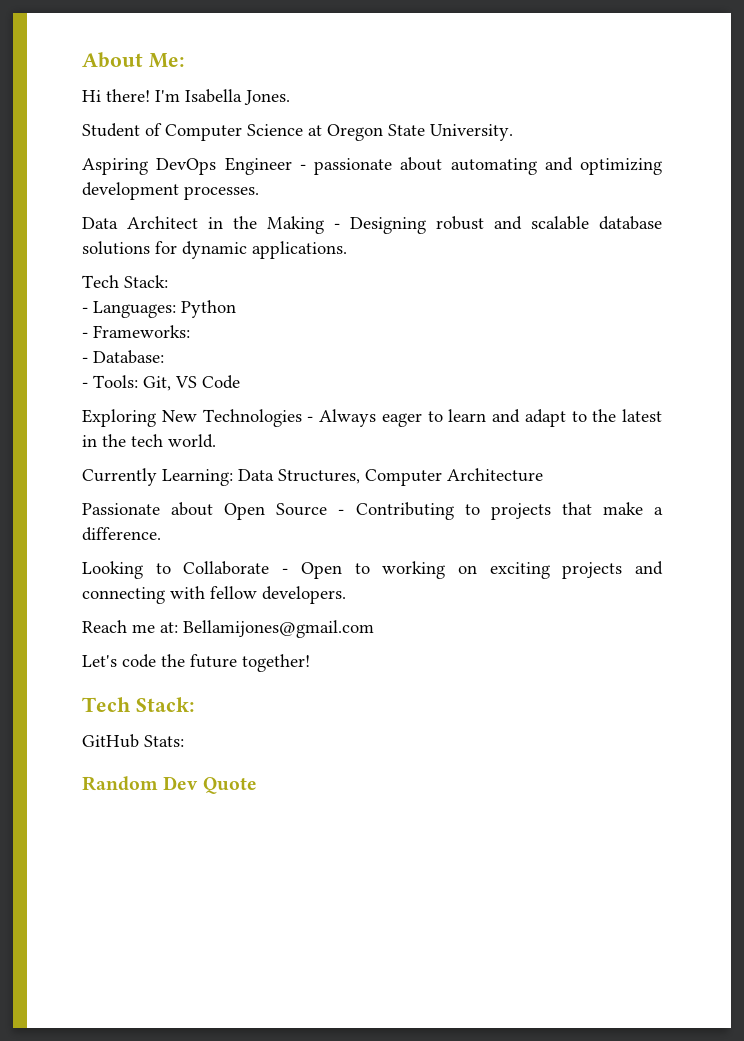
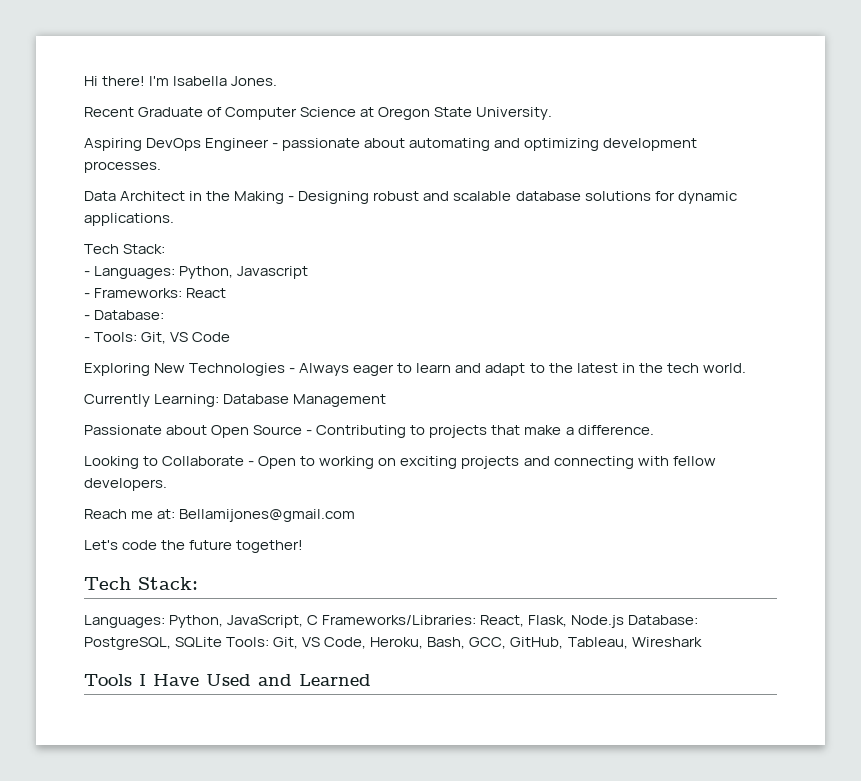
[82,52,185,68] About Me: // -> (84, 81) none
[82,123,140,137] Student -> [84,107,204,117] Recent Graduate
[181,300,236,318] Python -> [179,266,309,279] Python, Javascript
(190, 331) none -> [186,288,227,298] React
[238,468,543,486] Data Structures, Computer Architecture -> [223,394,387,407] Database Management
[82,734,184,748] [82,776,257,794] GitHub Stats: // Random Dev Quote -> [84,615,699,628] [84,637,702,650] [84,674,371,686] Languages: Python, JavaScript, C Frameworks/Libraries: React, Flask, Node.js Database: PostgreSQL, SQLite Tools: Git, VS Code, Heroku, Bash, GCC, GitHub, Tableau, Wireshark // Tools I Have Used and Learned

